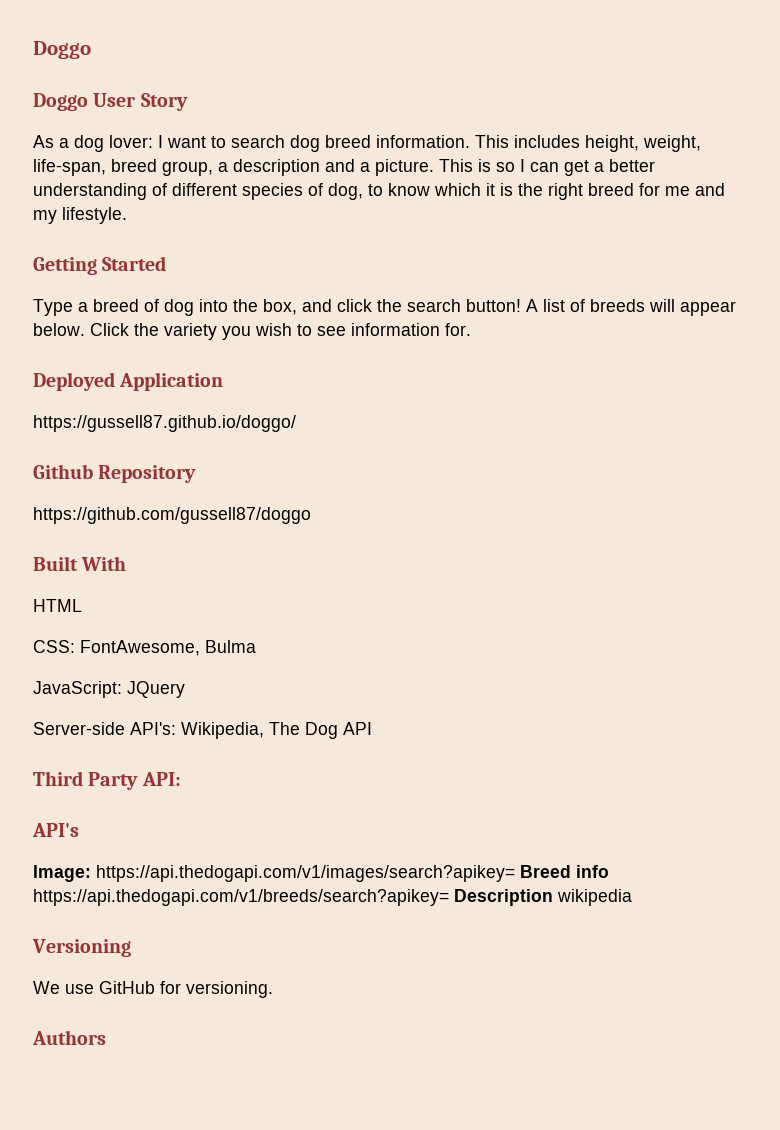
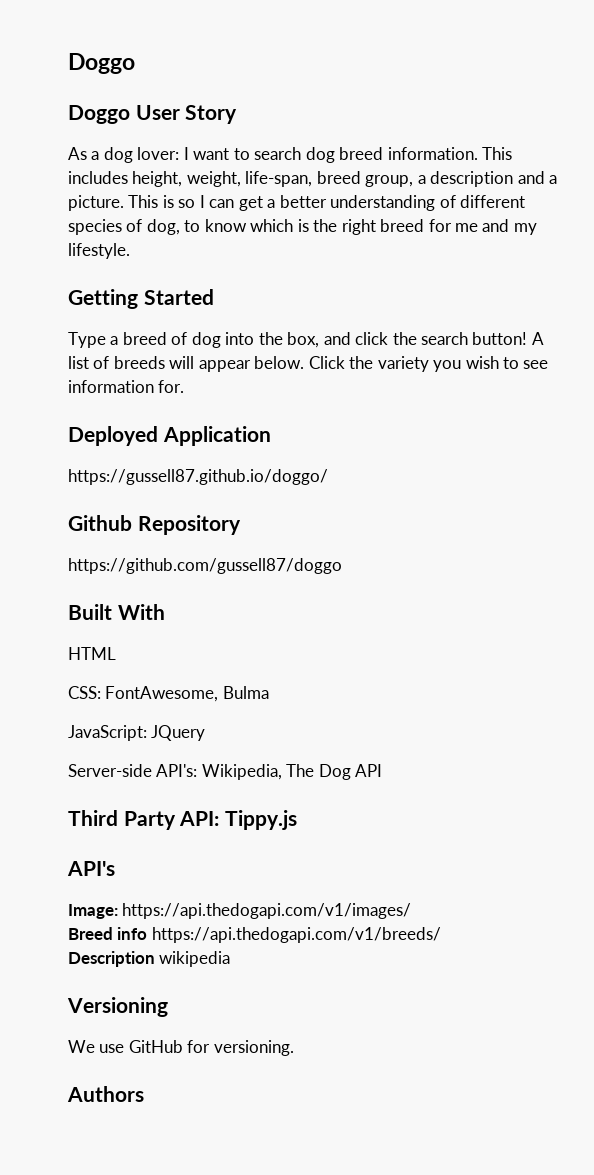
[486,183,495,196] it -> (294, 225) none
(181, 779) none -> [224,810,297,830] Tippy.js
[96,865,515,882] https://api.thedogapi.com/v1/images/search?apikey= -> [122,903,412,919] https://api.thedogapi.com/v1/images/ //
[33,889,449,906] https://api.thedogapi.com/v1/breeds/search?apikey= -> [151,927,441,943] https://api.thedogapi.com/v1/breeds/ //

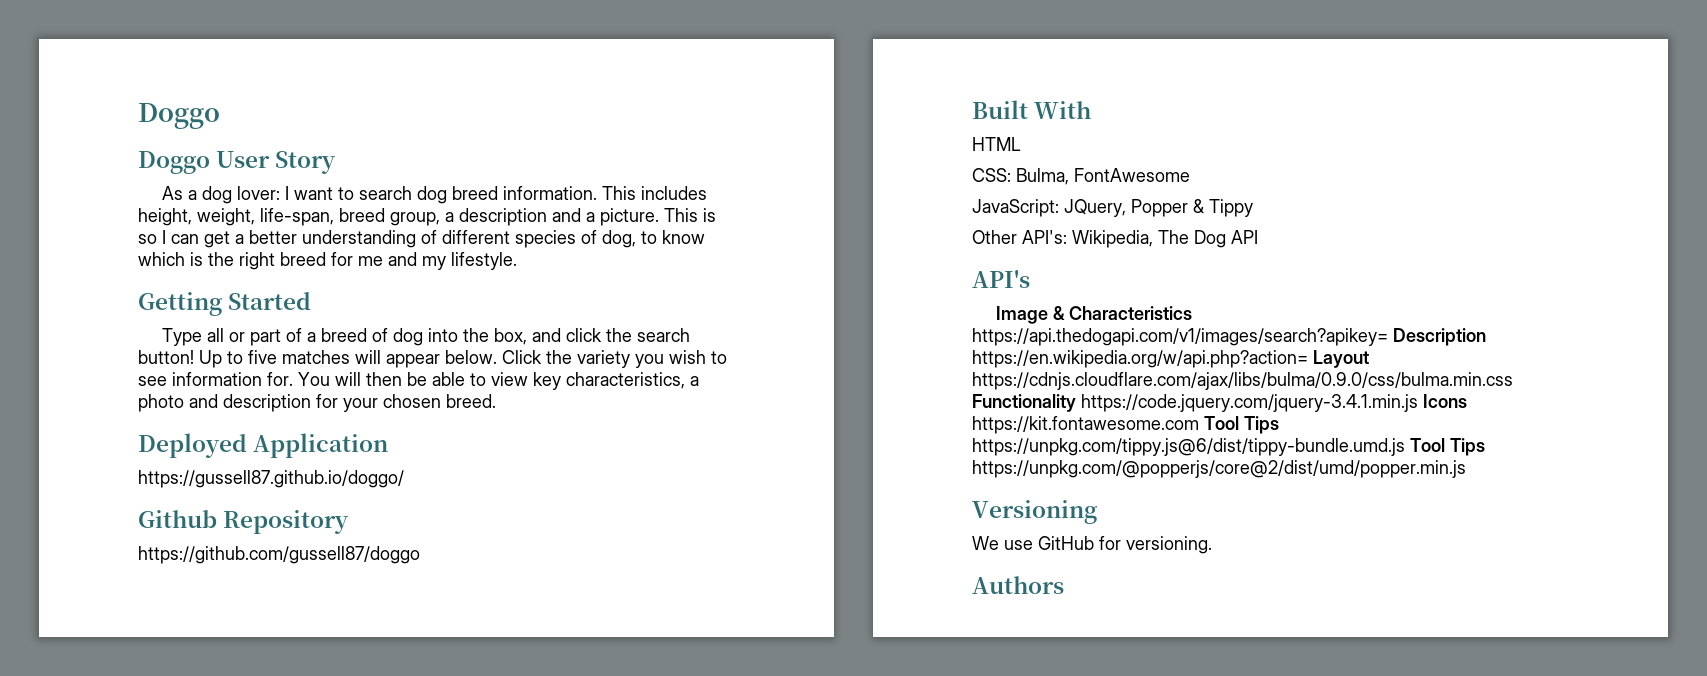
(106, 340) none -> [206,328,302,346] all or part of
[531,332,544,345] [68,356,165,369] A list of breeds -> [199,350,350,368] Up to five matches
(185, 386) none -> [298,372,699,390] [138,394,496,412] You will then be able to view key characteristics, a photo and description for your chosen breed.
[105,686,269,702] FontAwesome, Bulma -> [1016,168,1190,185] Bulma, FontAwesome
[151,725,206,741] [68,764,152,777] JQuery // Server-side -> [1064,199,1253,217] [972,230,1017,244] JQuery, Popper & Tippy // Other
[68,810,297,830] [67,861,115,876] [68,903,412,919] [68,927,441,943] [68,951,231,967] Third Party API: Tippy.js // API's // Image: https://api.thedogapi.com/v1/images/ // Breed info https://api.thedogapi.com/v1/breeds/ // Description wikipedia -> [972,270,1030,288] [995,306,1192,324] [972,328,1486,346] [972,350,1369,368] [972,372,1513,390] [972,394,1467,412] [972,416,1279,434] [972,438,1485,456] [972,460,1466,478] API's // Image & Characteristics https://api.thedogapi.com/v1/images/search?apikey= Description https://en.wikipedia.org/w/api.php?action= Layout https://cdnjs.cloudflare.com/ajax/libs/bulma/0.9.0/css/bulma.min.css Functionality https://code.jquery.com/jquery-3.4.1.min.js Icons https://kit.fontawesome.com Tool Tips https://unpkg.com/tippy.js@6/dist/tippy-bundle.umd.js Tool Tips https://unpkg.com/@popperjs/core@2/dist/umd/popper.min.js

